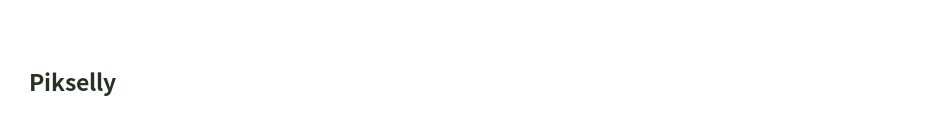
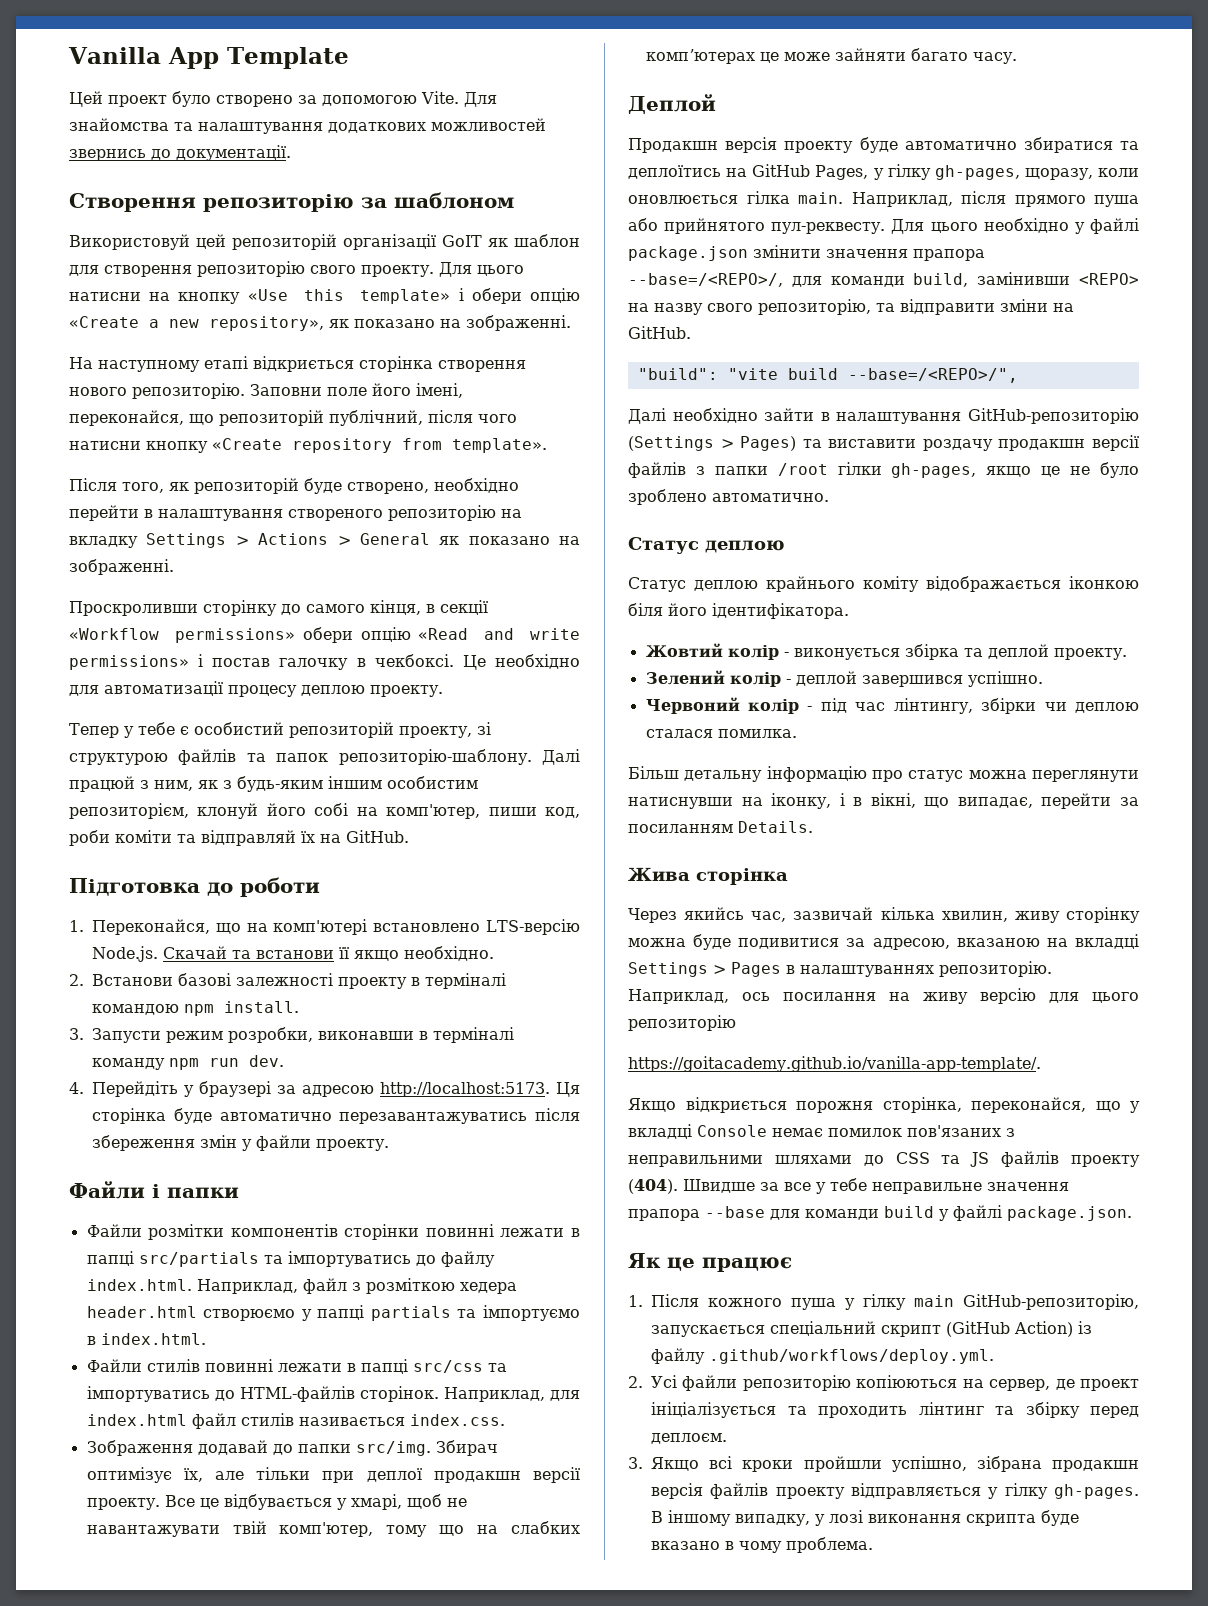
[29,72,116,96] Pikselly -> [68,47,349,69] [69,91,497,107] [69,118,546,134] [69,145,291,161] [69,192,514,212] [69,234,580,250] [69,261,524,277] [69,288,580,304] [69,315,571,331] [69,356,526,372] [69,383,463,399] [69,410,517,426] [69,438,547,453] [69,478,519,494] [69,505,522,521] [69,533,580,548] [69,559,174,575] [69,600,488,616] [69,627,580,643] [69,654,581,670] [69,681,443,697] [69,722,491,738] [69,749,580,765] [69,776,478,792] [69,803,580,819] [69,830,409,846] [69,877,320,897] [69,919,581,935] [92,946,494,962] [69,973,506,989] [92,1001,299,1016] [69,1027,514,1043] [92,1055,284,1070] [69,1081,580,1097] [92,1108,580,1124] [92,1135,389,1151] [69,1181,239,1199] [86,1224,580,1240] [86,1251,495,1267] [86,1278,517,1294] [86,1305,580,1321] [86,1333,206,1345] [86,1359,507,1374] [86,1386,580,1402] [86,1413,505,1429] [86,1440,498,1456] [86,1467,580,1483] [86,1494,467,1510] [86,1521,580,1537] [645,48,1017,64] [628,94,716,114] [628,137,1139,153] [628,164,1139,180] [628,191,1139,207] [628,218,1139,234] [628,245,985,261] [628,272,1139,287] [628,299,1074,315] [628,326,691,339] [637,368,1018,383] [628,408,1139,424] [628,435,1139,451] [628,462,1139,478] [628,489,829,505] [628,537,784,554] [628,576,1139,592] [628,603,849,619] [645,643,1127,660] [645,670,1043,687] [645,697,1139,714] [645,729,797,738] [628,766,1139,782] [628,793,1139,809] [628,821,813,833] [628,867,788,885] [628,907,1140,923] [628,934,1139,950] [628,961,1052,977] [628,988,1139,1004] [628,1015,736,1031] [628,1056,1041,1072] [628,1097,1140,1113] [628,1124,1015,1139] [628,1151,1140,1167] [628,1178,1069,1194] [628,1205,1132,1221] [628,1253,792,1272] [628,1294,1139,1310] [651,1321,1092,1337] [651,1348,994,1364] [628,1375,1139,1391] [651,1402,1139,1418] [651,1433,727,1444] [628,1456,1139,1472] [651,1483,1139,1499] [651,1510,1079,1526] [651,1537,873,1553] Vanilla App Template // Цей проект було створено за допомогою Vite. Для знайомства та налаштування додаткових можливостей звернись до документації. // Створення репозиторію за шаблоном // Використовуй цей репозиторій організації GoIT як шаблон для створення репозиторію свого проекту. Для цього натисни на кнопку «Use this template» і обери опцію «Create a new repository», як показано на зображенні. // На наступному етапі відкриється сторінка створення нового репозиторію. Заповни поле його імені, переконайся, що репозиторій публічний, після чого натисни кнопку «Create repository from template». // Після того, як репозиторій буде створено, необхідно перейти в налаштування створеного репозиторію на вкладку Settings > Actions > General як показано на зображенні. // Проскроливши сторінку до самого кінця, в секції «Workflow permissions» обери опцію «Read and write permissions» і постав галочку в чекбоксі. Це необхідно для автоматизації процесу деплою проекту. // Тепер у тебе є особистий репозиторій проекту, зі структурою файлів та папок репозиторію-шаблону. Далі працюй з ним, як з будь-яким іншим особистим репозиторієм, клонуй його собі на комп'ютер, пиши код, роби коміти та відправляй їх на GitHub. // Підготовка до роботи // 1. Переконайся, що на комп'ютері встановлено LTS-версію Node.js. Скачай та встанови її якщо необхідно. // 2. Встанови базові залежності проекту в терміналі командою npm install. // 3. Запусти режим розробки, виконавши в терміналі команду npm run dev. // 4. Перейдіть у браузері за адресою http://localhost:5173. Ця сторінка буде автоматично перезавантажуватись після збереження змін у файли проекту. // Файли і папки // Файли розмітки компонентів сторінки повинні лежати в папці src/partials та імпортуватись до файлу index.html. Наприклад, файл з розміткою хедера header.html створюємо у папці partials та імпортуємо в index.html. // Файли стилів повинні лежати в папці src/css та імпортуватись до HTML-файлів сторінок. Наприклад, для index.html файл стилів називається index.css. // Зображення додавай до папки src/img. Збирач оптимізує їх, але тільки при деплої продакшн версії проекту. Все це відбувається у хмарі, щоб не навантажувати твій комп'ютер, тому що на слабких компʼютерах це може зайняти багато часу. // Деплой // Продакшн версія проекту буде автоматично збиратися та деплоїтись на GitHub Pages, у гілку gh-pages, щоразу, коли оновлюється гілка main. Наприклад, після прямого пуша або прийнятого пул-реквесту. Для цього необхідно у файлі package.json змінити значення прапора --base=/<REPO>/, для команди build, замінивши <REPO> на назву свого репозиторію, та відправити зміни на GitHub. // "build": "vite build --base=/<REPO>/", // Далі необхідно зайти в налаштування GitHub-репозиторію (Settings > Pages) та виставити роздачу продакшн версії файлів з папки /root гілки gh-pages, якщо це не було зроблено автоматично. // Статус деплою // Статус деплою крайнього коміту відображається іконкою біля його ідентифікатора. // Жовтий колір - виконується збірка та деплой проекту. // Зелений колір - деплой завершився успішно. // Червоний колір - під час лінтингу, збірки чи деплою сталася помилка. // Більш детальну інформацію про статус можна переглянути натиснувши на іконку, і в вікні, що випадає, перейти за посиланням Details. // Жива сторінка // Через якийсь час, зазвичай кілька хвилин, живу сторінку можна буде подивитися за адресою, вказаною на вкладці Settings > Pages в налаштуваннях репозиторію. Наприклад, ось посилання на живу версію для цього репозиторію // https://goitacademy.github.io/vanilla-app-template/. // Якщо відкриється порожня сторінка, переконайся, що у вкладці Console немає помилок пов'язаних з неправильними шляхами до CSS та JS файлів проекту (404). Швидше за все у тебе неправильне значення прапора --base для команди build у файлі package.json. // Як це працює // 1. Після кожного пуша у гілку main GitHub-репозиторію, запускається спеціальний скрипт (GitHub Action) із файлу .github/workflows/deploy.yml. // 2. Усі файли репозиторію копіюються на сервер, де проект ініціалізується та проходить лінтинг та збірку перед деплоєм. // 3. Якщо всі кроки пройшли успішно, зібрана продакшн версія файлів проекту відправляється у гілку gh-pages. В іншому випадку, у лозі виконання скрипта буде вказано в чому проблема.

